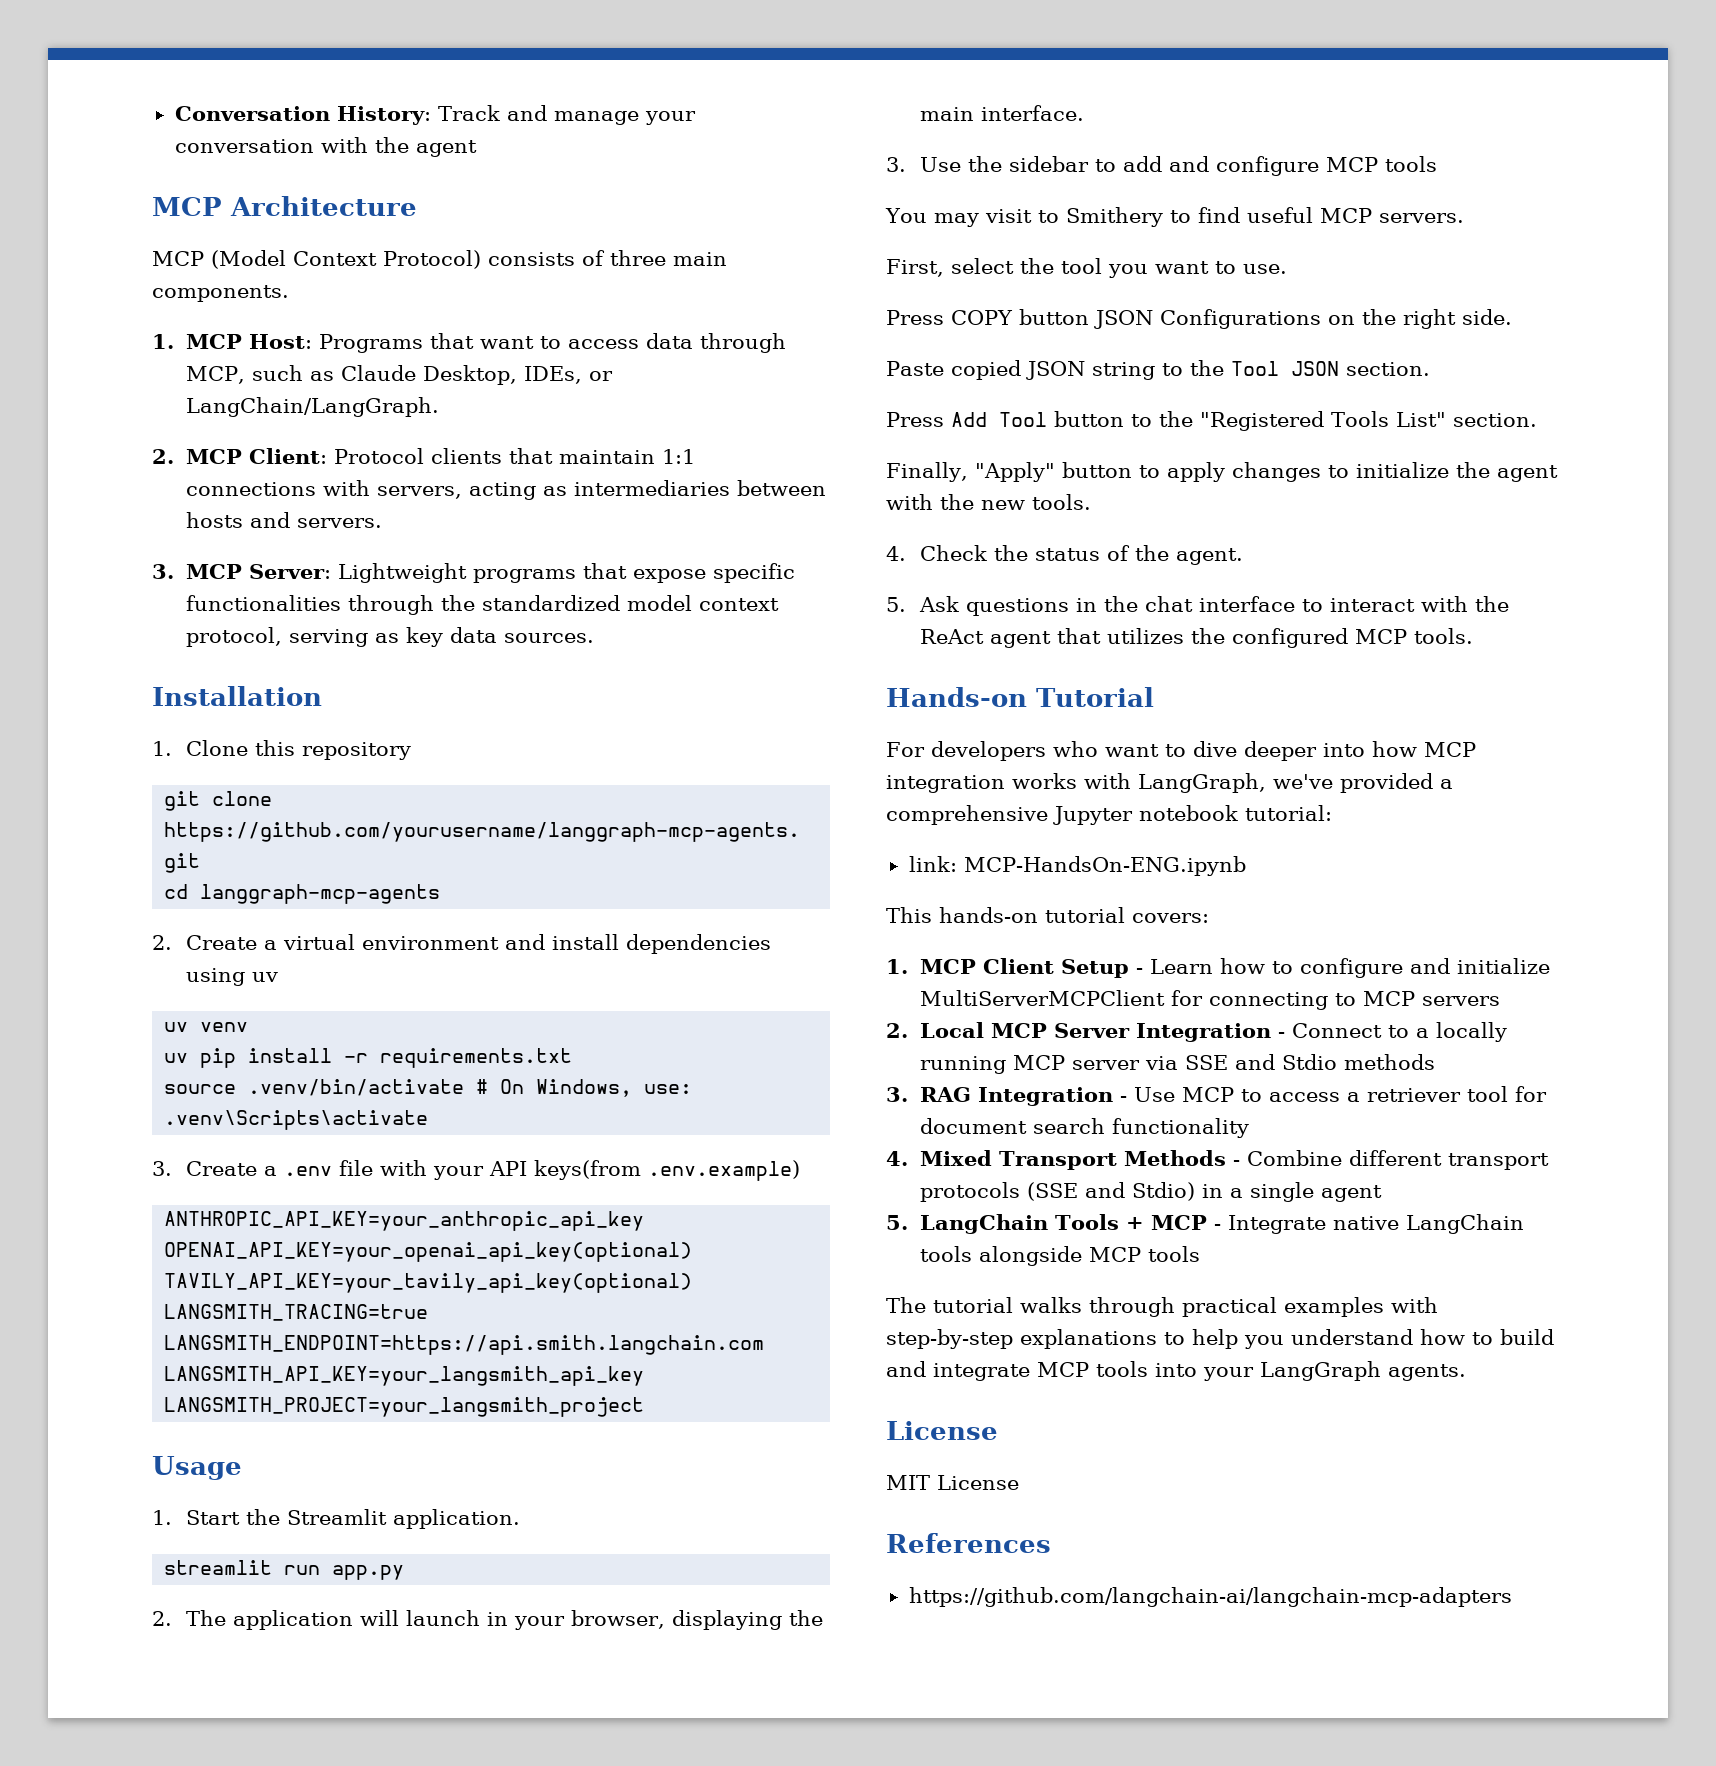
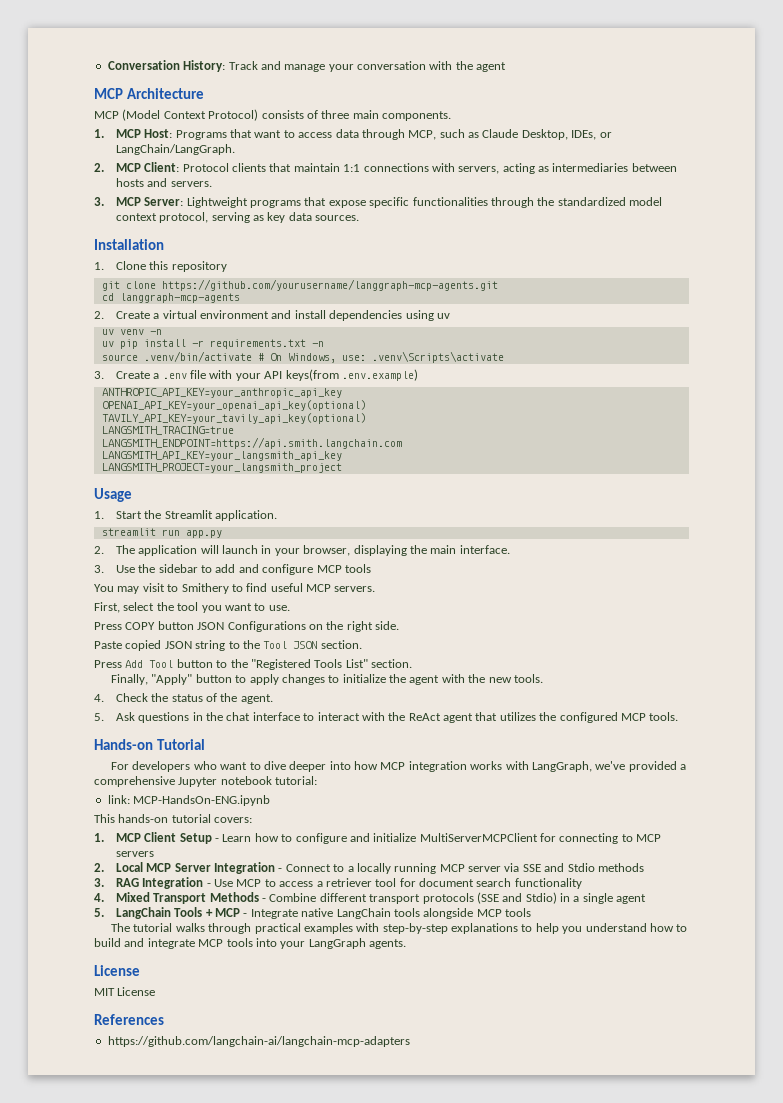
(249, 1027) none -> [149,329,162,335] -n
(573, 1058) none -> [311,341,324,347] -n

